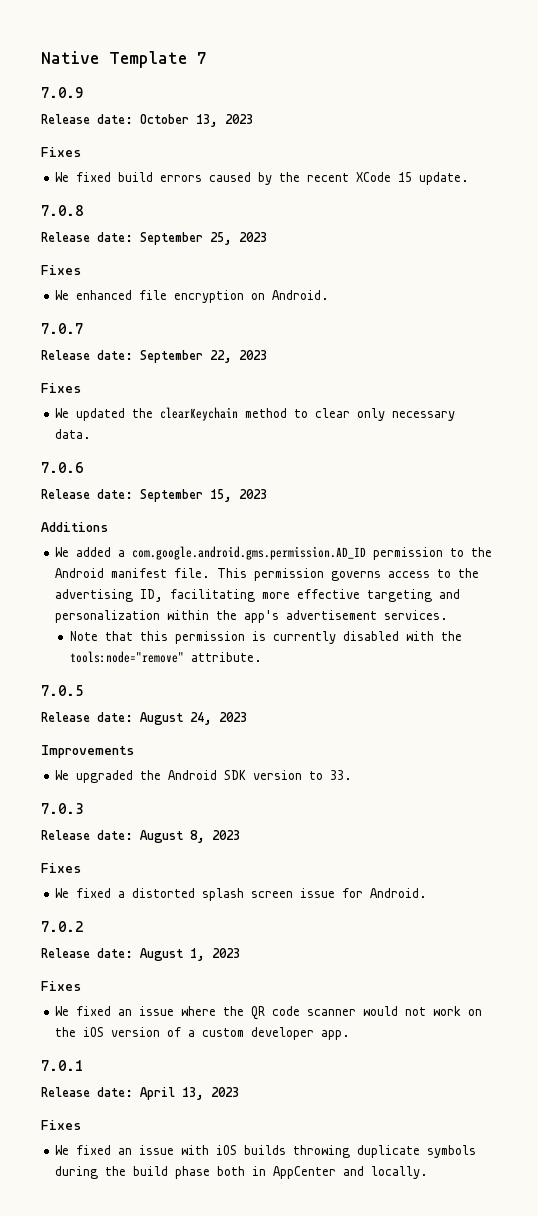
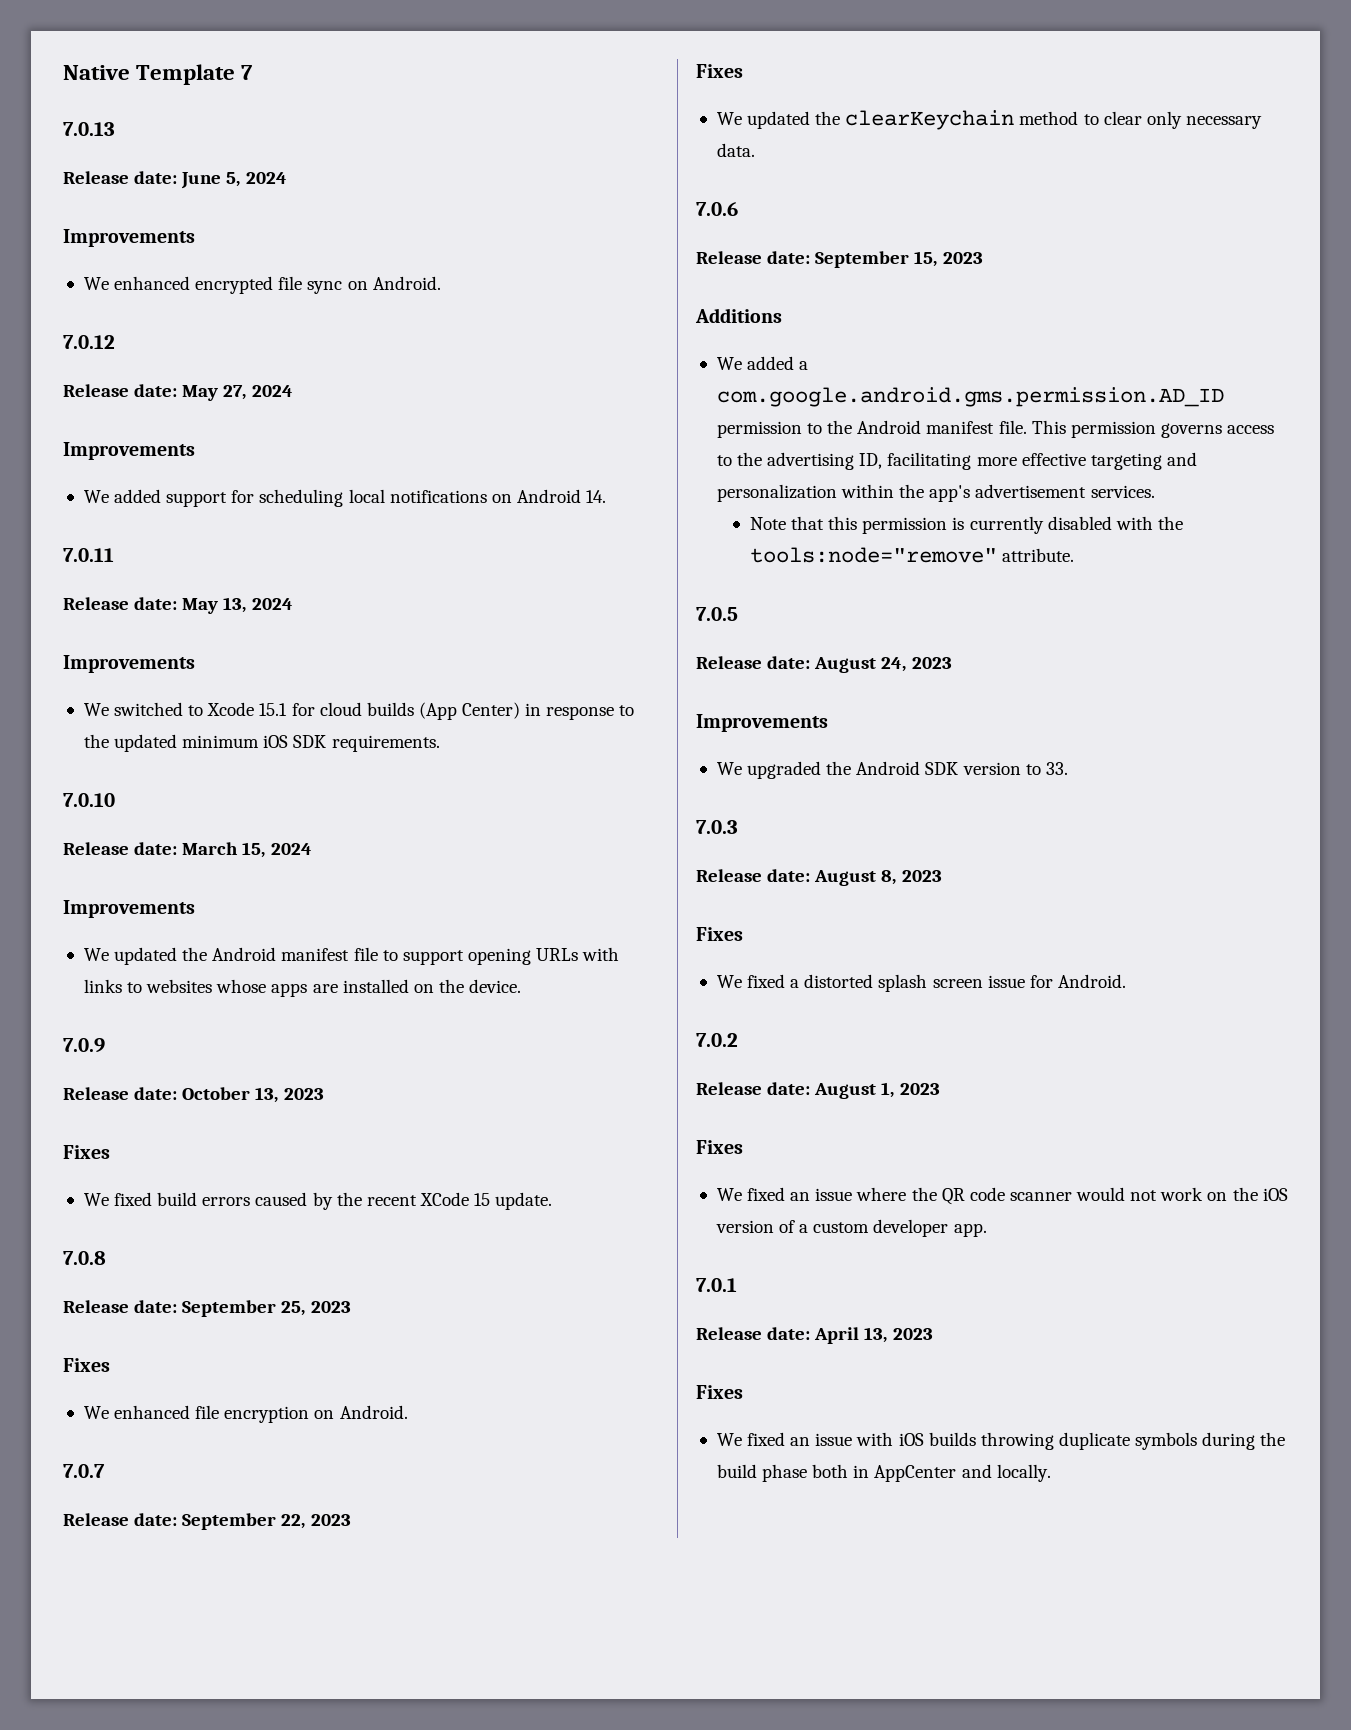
(207, 58) none -> [63,122,115,136] [63,171,287,189] [63,229,195,247] [83,276,441,294] [63,335,115,349] [63,384,293,401] [63,442,195,460] [83,489,607,507] [63,548,114,562] [63,597,293,614] [63,655,195,673] [83,702,635,720] [83,734,440,752] [63,793,115,807] [63,842,312,858] [63,900,195,918] [83,947,620,965] [83,979,522,997] // 7.0.13 // Release date: June 5, 2024 // Improvements // We enhanced encrypted file sync on Android. // 7.0.12 // Release date: May 27, 2024 // Improvements // We added support for scheduling local notifications on Android 14. // 7.0.11 // Release date: May 13, 2024 // Improvements // We switched to Xcode 15.1 for cloud builds (App Center) in response to the updated minimum iOS SDK requirements. // 7.0.10 // Release date: March 15, 2024 // Improvements // We updated the Android manifest file to support opening URLs with links to websites whose apps are installed on the device.

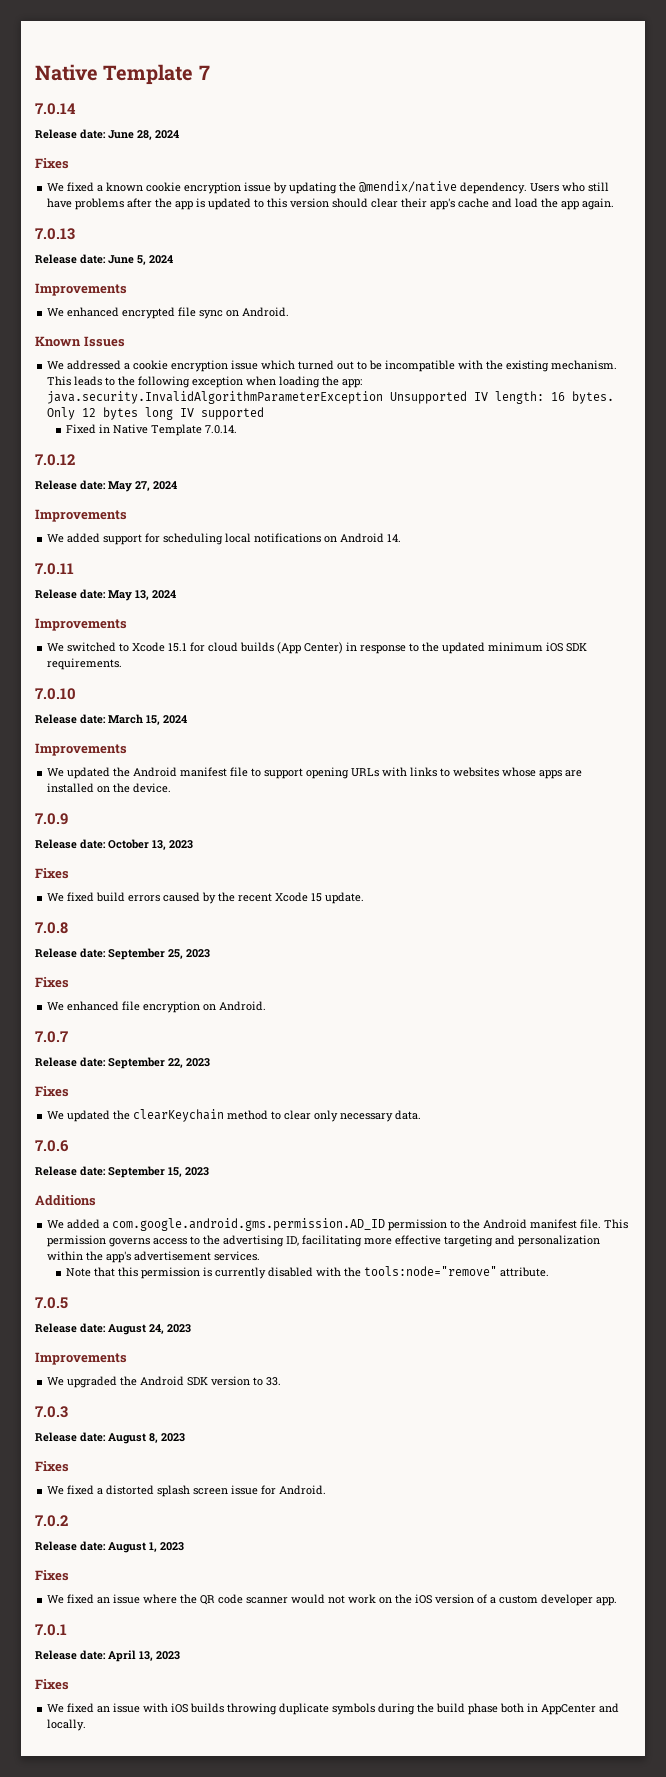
(254, 72) none -> [35,103,76,115] [35,129,179,140] [35,158,69,169] [47,181,610,194] [47,198,615,210] // 7.0.14 // Release date: June 28, 2024 // Fixes // We fixed a known cookie encryption issue by updating the @mendix/native dependency. Users who still have problems after the app is updated to this version should clear their app's cache and load the app again.
(441, 283) none -> [35,336,125,347] [47,360,618,372] [47,376,363,388] [47,391,615,404] [47,407,265,420] [65,424,237,436] // Known Issues // We addressed a cookie encryption issue which turned out to be incompatible with the existing mechanism. This leads to the following exception when loading the app: java.security.InvalidAlgorithmParameterException Unsupported IV length: 16 bytes. Only 12 bytes long IV supported // Fixed in Native Template 7.0.14.
[419,1192,469,1206] XCode -> [275,892,309,902] Xcode

